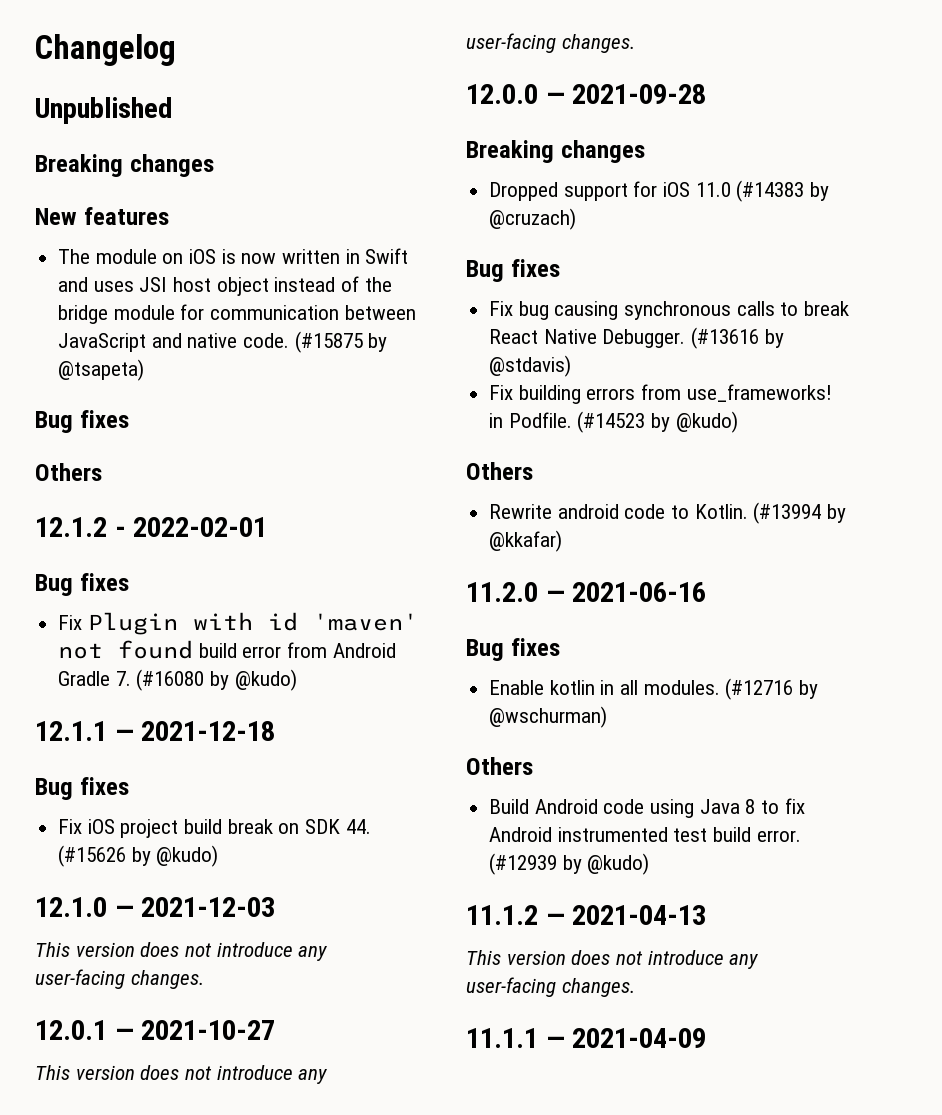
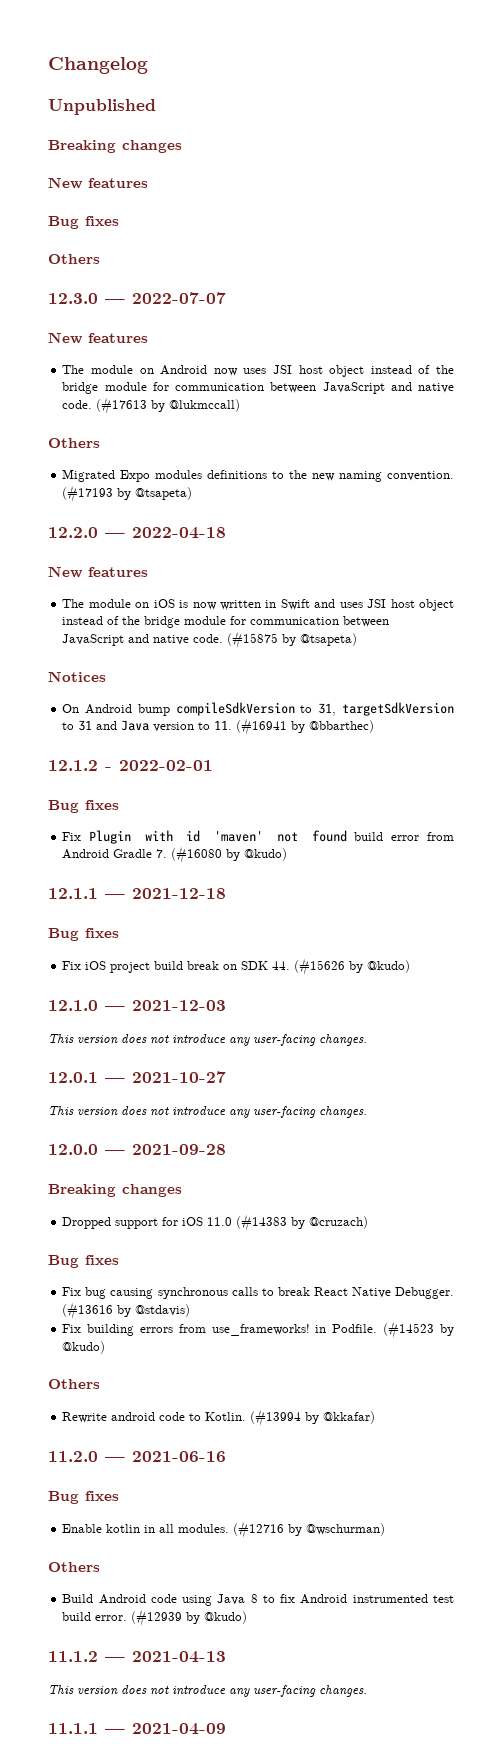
(169, 216) none -> [48,216,119,229] [48,254,100,264] [48,292,226,304] [48,332,148,344] [62,365,454,377] [62,382,454,394] [62,397,241,414] [48,438,100,448] [62,469,454,482] [62,485,193,502] [48,527,226,539] [48,566,148,578] // Bug fixes // Others // 12.3.0 — 2022-07-07 // New features // The module on Android now uses JSI host object instead of the bridge module for communication between JavaScript and native code. (#17613 by @lukmccall) // Others // Migrated Expo modules definitions to the new naming convention. (#17193 by @tsapeta) // 12.2.0 — 2022-04-18 // New features
[35,410,129,433] [35,463,102,481] Bug fixes // Others -> [48,671,106,682] [62,702,454,716] [62,718,375,735] Notices // On Android bump compileSdkVersion to 31, targetSdkVersion to 31 and Java version to 11. (#16941 by @bbarthec)

